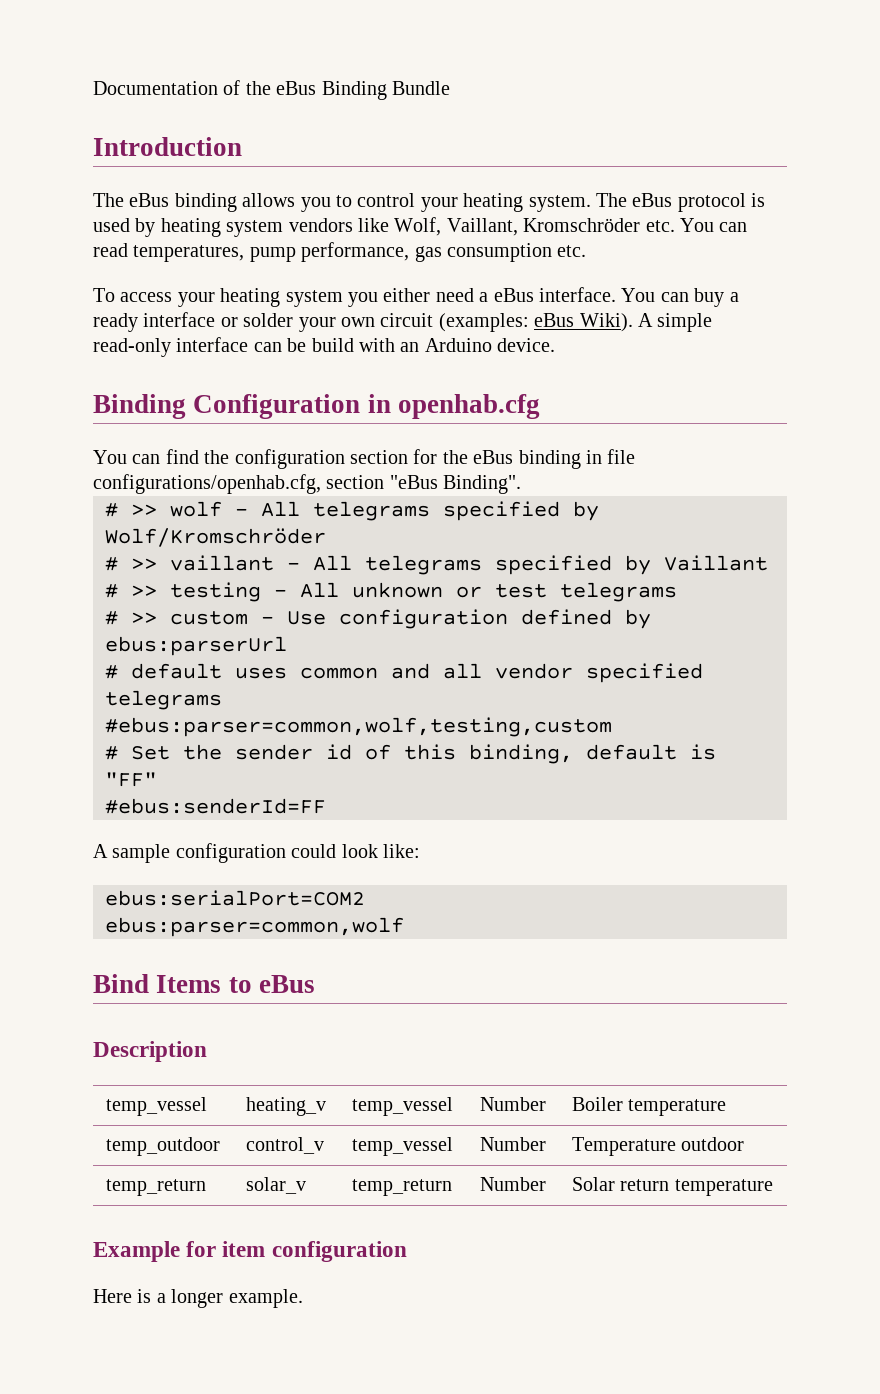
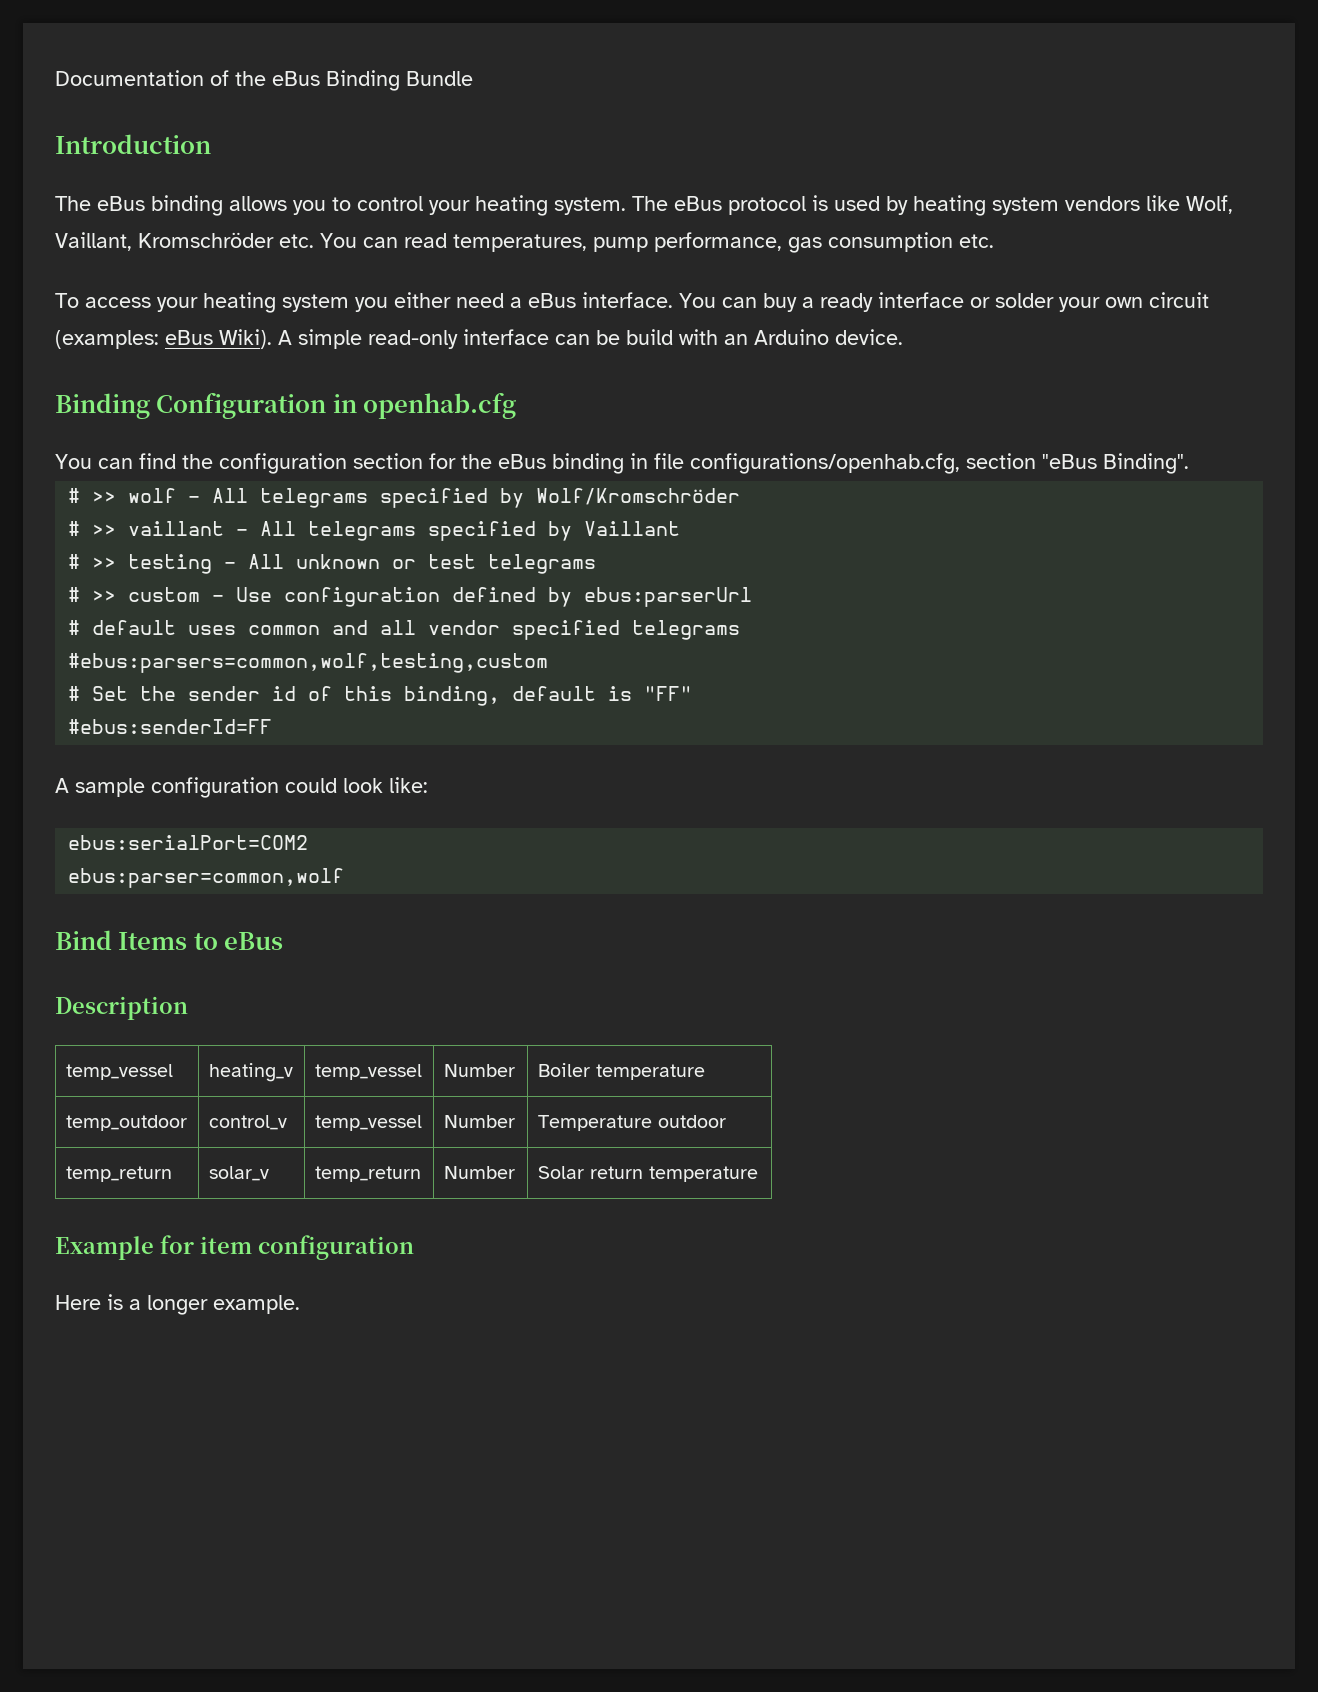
[105,717,612,737] #ebus:parser=common,wolf,testing,custom -> [68,653,549,673] #ebus:parsers=common,wolf,testing,custom

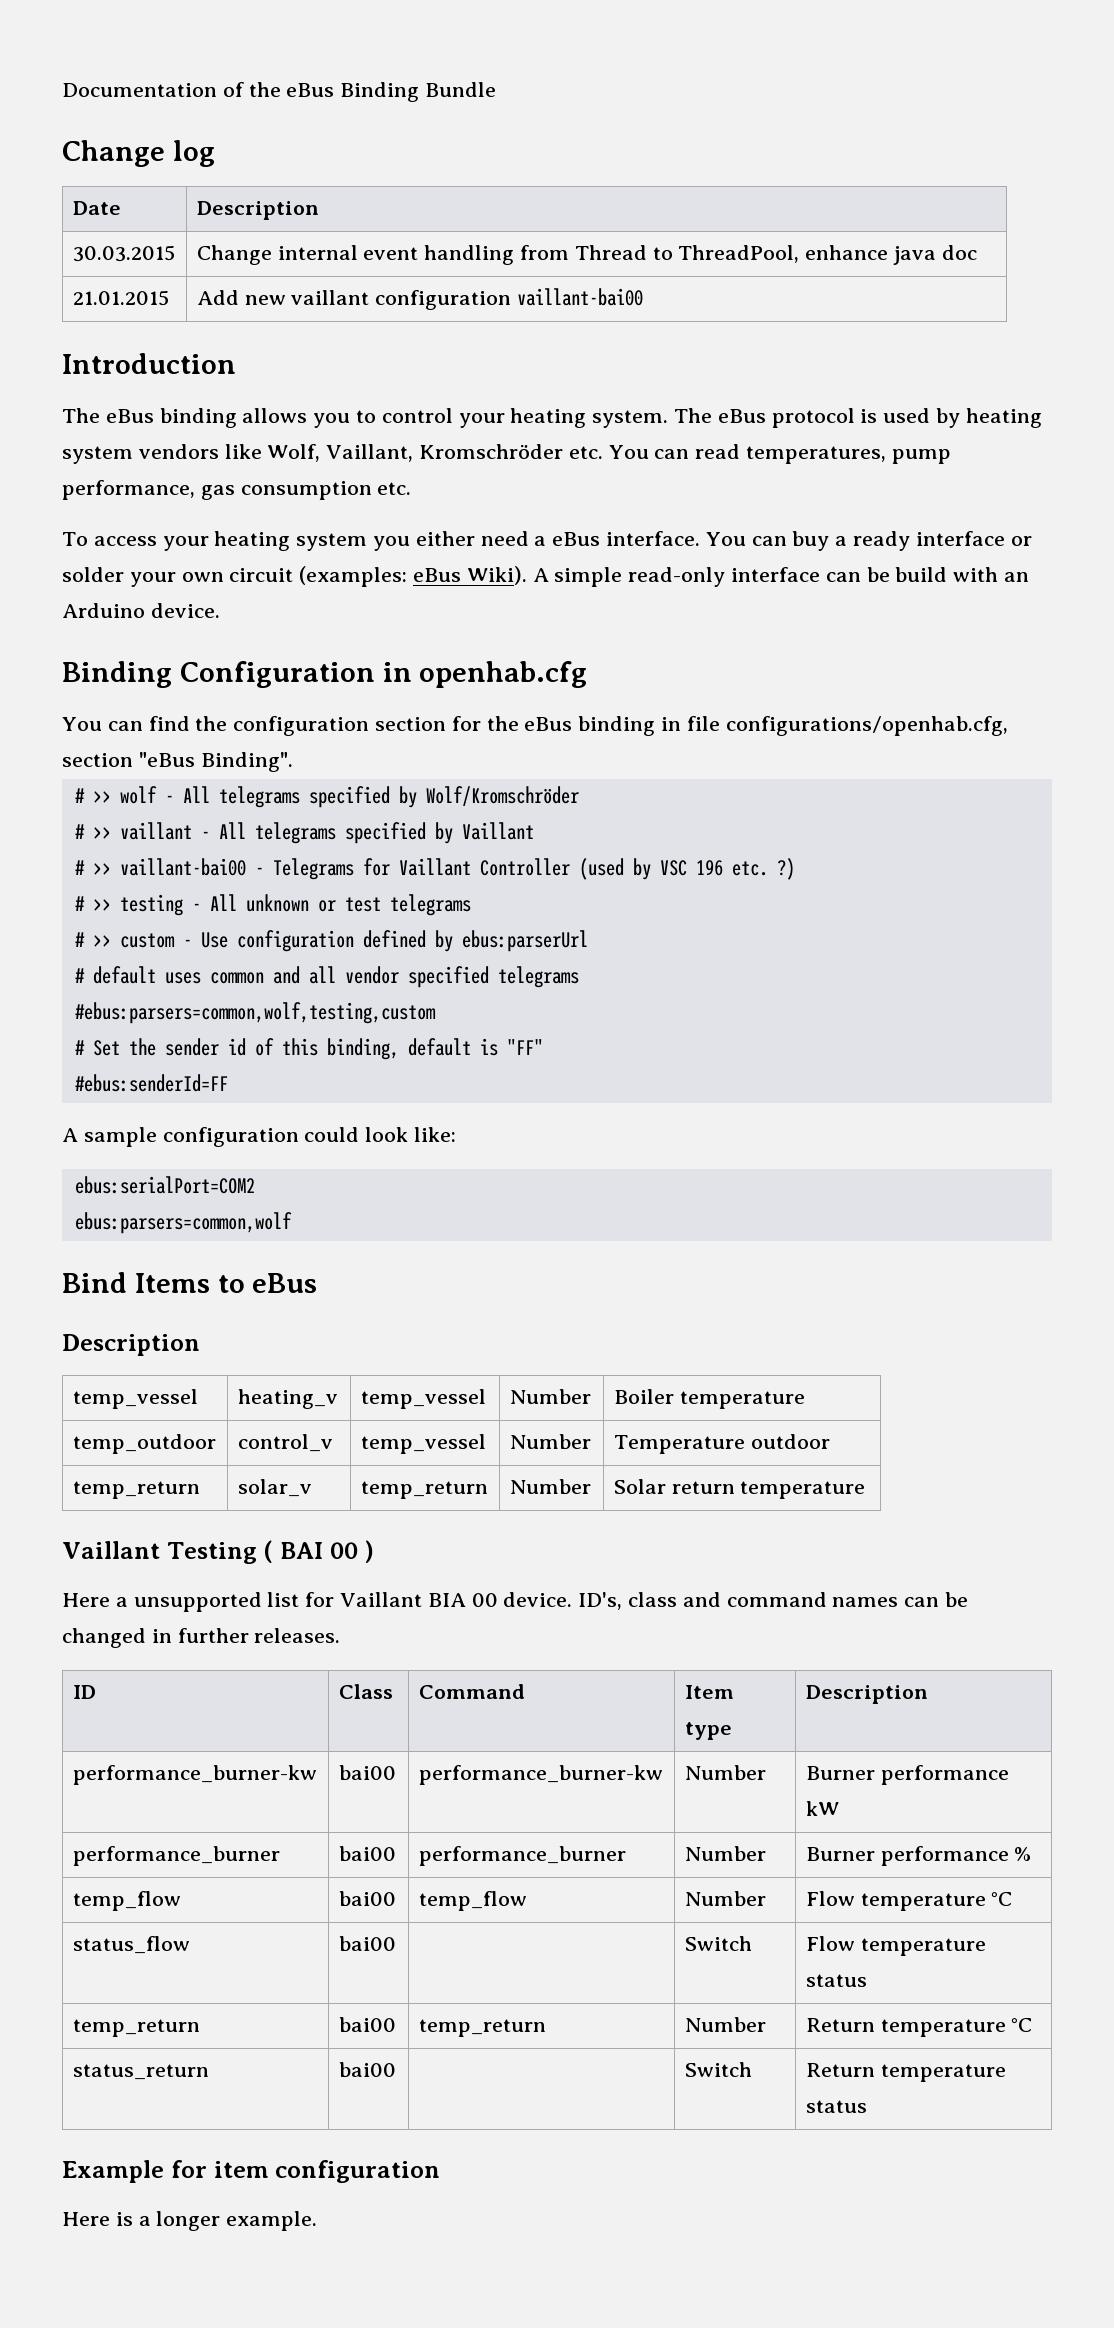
(473, 78) none -> [62,140,215,167] [72,201,121,215] [196,201,319,220] [72,245,175,262] [196,245,977,265] [72,290,169,306] [196,288,644,310] // Change log // Date | Description // 30.03.2015 | Change internal event handling from Thread to ThreadPool, enhance java doc // 21.01.2015 | Add new vaillant configuration vaillant-bai00
(681, 528) none -> [74,858,795,880] // # >> vaillant-bai00 - Telegrams for Vaillant Controller (used by VSC 196 etc. ?)
[68,868,345,888] ebus:parser=common,wolf -> [74,1212,292,1234] ebus:parsers=common,wolf
(758, 1174) none -> [62,1540,374,1564] [62,1592,969,1612] [62,1628,341,1648] [72,1685,96,1699] [338,1684,393,1699] [418,1684,525,1699] [684,1685,734,1699] [684,1722,732,1740] [805,1685,928,1704] [72,1765,317,1785] [338,1765,396,1780] [418,1765,663,1785] [684,1765,766,1780] [805,1765,1009,1785] [805,1801,839,1816] [72,1846,280,1866] [338,1846,396,1861] [418,1846,626,1866] [684,1846,766,1861] [805,1846,1032,1866] [72,1891,181,1911] [338,1891,396,1906] [418,1891,527,1911] [684,1891,766,1906] [805,1891,1013,1911] [72,1936,190,1954] [338,1936,396,1951] [684,1936,752,1951] [805,1936,986,1956] [805,1974,867,1987] [72,2019,200,2037] [338,2017,396,2032] [418,2019,546,2037] [684,2017,766,2032] [805,2018,1033,2037] [72,2064,209,2080] [338,2062,396,2077] [684,2062,752,2077] [805,2063,1006,2082] [805,2100,867,2113] // Vaillant Testing ( BAI 00 ) // Here a unsupported list for Vaillant BIA 00 device. ID's, class and command names can be changed in further releases. // ID | Class | Command | Item type | Description // performance_burner-kw | bai00 | performance_burner-kw | Number | Burner performance kW // performance_burner | bai00 | performance_burner | Number | Burner performance % // temp_flow | bai00 | temp_flow | Number | Flow temperature °C // status_flow | bai00 | | Switch | Flow temperature status // temp_return | bai00 | temp_return | Number | Return temperature °C // status_return | bai00 | | Switch | Return temperature status

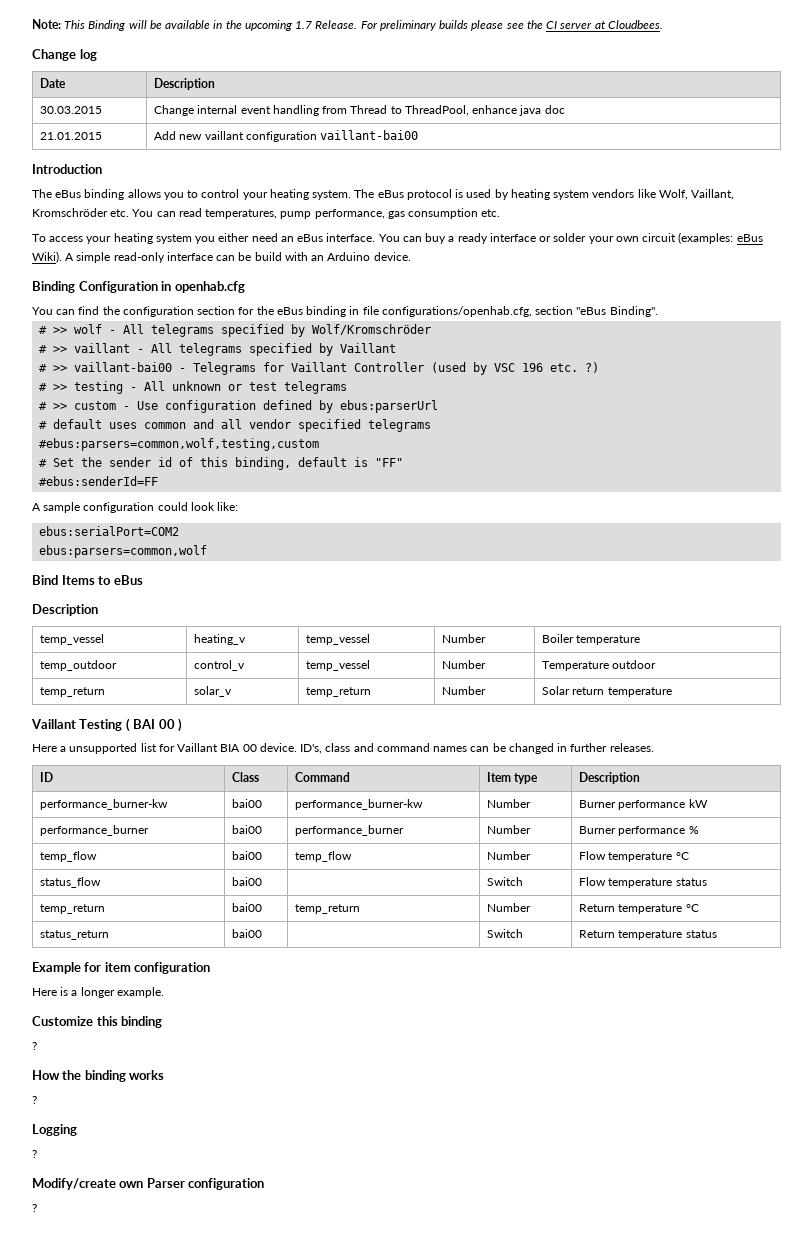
[62,82,497,102] Documentation of the eBus Binding Bundle -> [32,19,663,31] Note: This Binding will be available in the upcoming 1.7 Release. For preliminary builds please see the CI server at Cloudbees.
[534,536,547,546] a -> [280,236,294,242] an
(318, 2221) none -> [32,1016,163,1028] [32,1042,37,1050] [32,1070,165,1082] [32,1096,37,1104] [32,1124,77,1136] [32,1150,37,1158] [32,1178,265,1190] [32,1204,37,1212] // Customize this binding // ? // How the binding works // ? // Logging // ? // Modify/create own Parser configuration // ?

